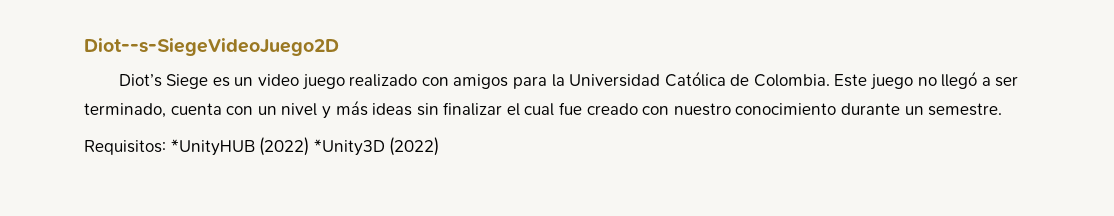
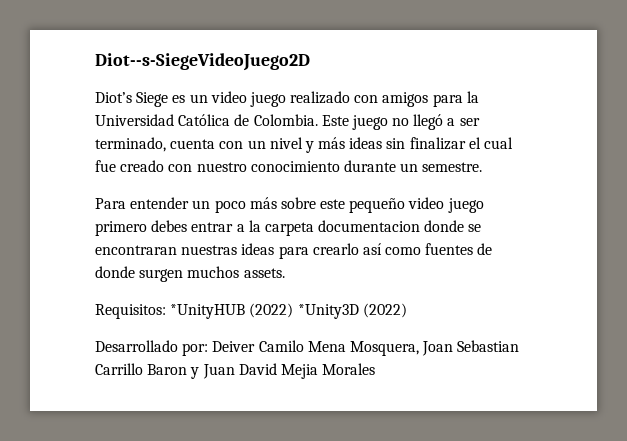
(1003, 109) none -> [95,197,484,213] [95,220,482,236] [95,243,493,259] [95,266,285,282] // Para entender un poco más sobre este pequeño video juego primero debes entrar a la carpeta documentacion donde se encontraran nuestras ideas para crearlo así como fuentes de donde surgen muchos assets.
(440, 146) none -> [95,340,520,356] [95,363,376,379] // Desarrollado por: Deiver Camilo Mena Mosquera, Joan Sebastian Carrillo Baron y Juan David Mejia Morales

